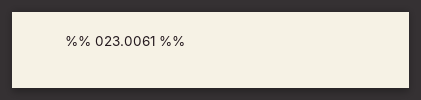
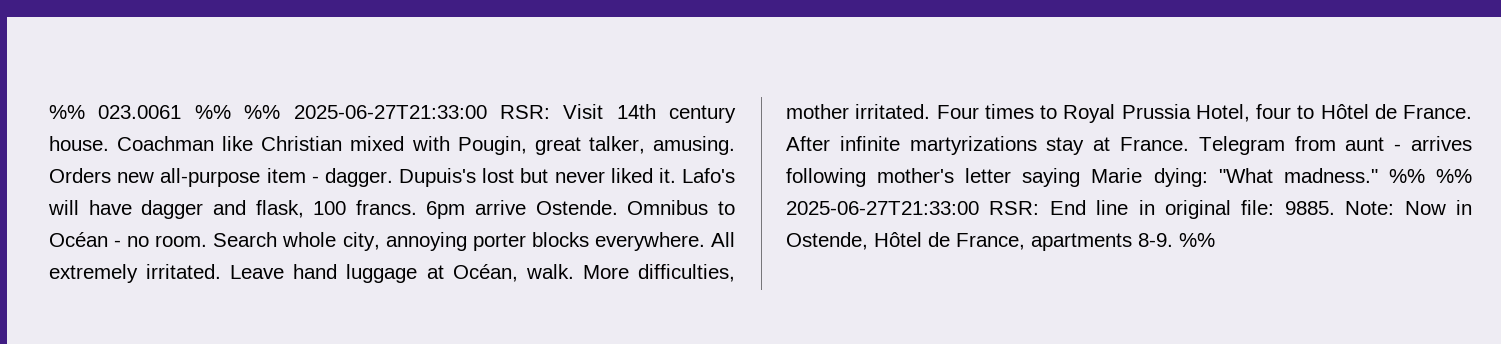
(185, 41) none -> [244,104,736,123] [49,136,735,155] [49,168,735,187] [48,200,735,219] [49,232,735,251] [49,264,735,283] [786,104,1472,123] [786,136,1472,155] [786,168,1472,187] [786,200,1472,219] [786,232,1215,251] %% 2025-06-27T21:33:00 RSR: Visit 14th century house. Coachman like Christian mixed with Pougin, great talker, amusing. Orders new all-purpose item - dagger. Dupuis's lost but never liked it. Lafo's will have dagger and flask, 100 francs. 6pm arrive Ostende. Omnibus to Océan - no room. Search whole city, annoying porter blocks everywhere. All extremely irritated. Leave hand luggage at Océan, walk. More difficulties, mother irritated. Four times to Royal Prussia Hotel, four to Hôtel de France. After infinite martyrizations stay at France. Telegram from aunt - arrives following mother's letter saying Marie dying: "What madness." %% %% 2025-06-27T21:33:00 RSR: End line in original file: 9885. Note: Now in Ostende, Hôtel de France, apartments 8-9. %%

